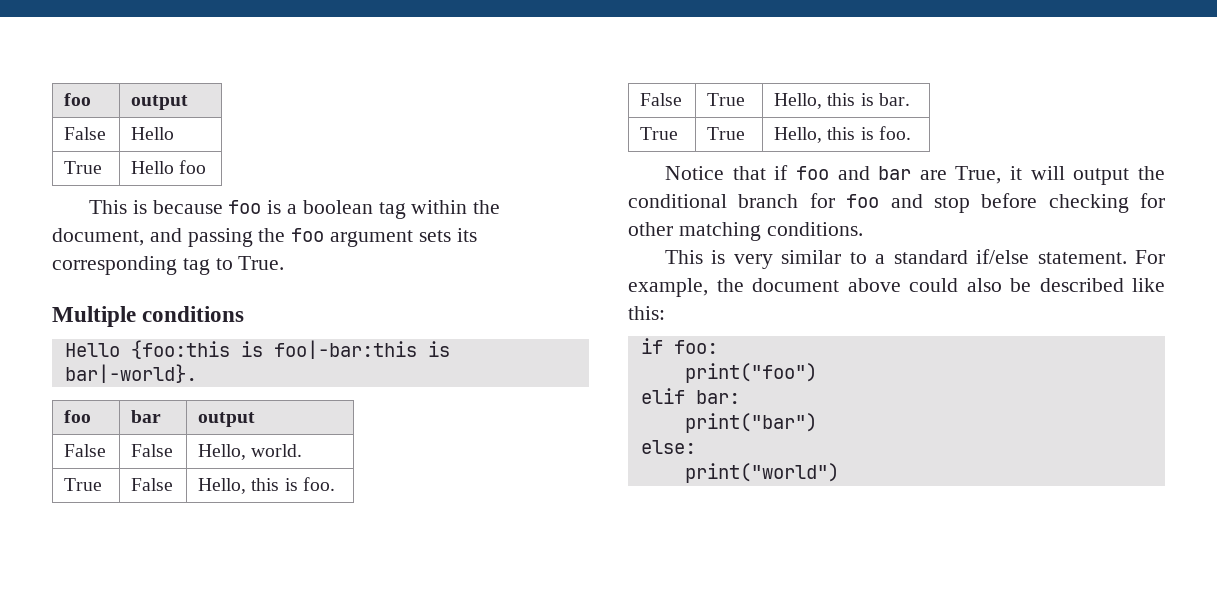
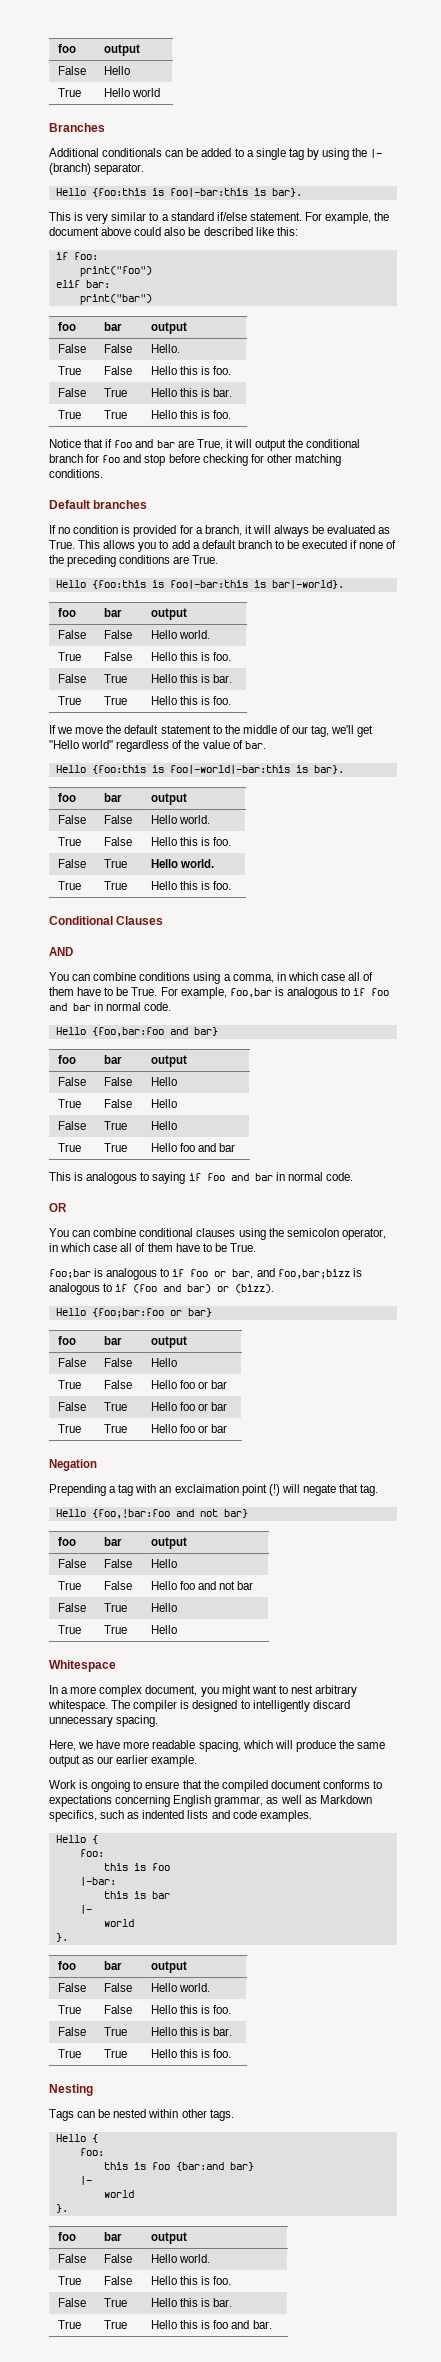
[179,160,207,174] [88,200,501,219] [52,228,477,247] [52,256,285,275] [52,306,245,327] [64,340,450,359] [64,364,197,383] [64,410,92,423] [131,410,162,423] [198,412,256,427] [64,444,107,457] [131,444,174,457] [198,444,303,460] [64,478,103,491] [131,478,174,491] [198,477,335,494] [640,93,683,106] [707,93,746,106] [774,93,910,109] [640,127,679,140] [707,127,746,140] [774,126,911,143] [664,165,1165,185] [628,193,1165,213] [628,222,863,241] foo // This is because foo is a boolean tag within the document, and passing the foo argument sets its corresponding tag to True. // Multiple conditions // Hello {foo:this is foo|-bar:this is bar|-world}. // foo | bar | output // False | False | Hello, world. // True | False | Hello, this is foo. // False | True | Hello, this is bar. // True | True | Hello, this is foo. // Notice that if foo and bar are True, it will output the conditional branch for foo and stop before checking for other matching conditions. -> [132,88,161,97] [49,123,105,132] [49,148,383,160] [49,163,145,175] [55,188,302,197] world // Branches // Additional conditionals can be added to a single tag by using the |- (branch) separator. // Hello {foo:this is foo|-bar:this is bar}.
[640,440,696,454] [684,463,839,483] // else: // print("world") -> [57,322,76,331] [103,322,122,331] [150,322,187,334] [57,344,86,353] [103,344,132,353] [150,344,180,353] [57,366,81,375] [103,366,132,375] [150,366,232,375] [57,388,86,397] [103,388,127,397] [150,388,233,397] [57,410,81,419] [103,410,127,419] [150,410,232,419] [49,439,361,451] [49,454,341,466] [49,469,103,478] [49,500,148,509] [49,525,391,537] [49,540,397,552] [49,555,219,567] [55,580,344,589] [57,608,76,617] [103,608,122,617] [150,608,187,620] [57,630,86,639] [103,630,132,639] [150,630,211,639] [57,652,81,661] [103,652,132,661] [150,652,232,661] [57,674,86,683] [103,674,127,683] [150,674,233,683] [57,696,81,705] [103,696,127,705] [150,696,232,705] [49,725,374,737] [49,740,266,752] [55,765,344,774] [57,793,76,802] [103,793,122,802] [150,793,187,805] [57,815,86,824] [103,815,132,824] [150,815,211,824] [57,837,81,846] [103,837,132,846] [150,837,232,846] [57,859,86,868] [103,859,127,868] [150,859,215,868] [57,881,81,890] [103,881,127,890] [150,881,232,890] [49,916,164,925] [49,947,73,956] [49,972,374,984] [49,987,390,999] [49,1002,172,1011] [55,1027,218,1037] [57,1055,76,1064] [103,1055,122,1064] [150,1055,187,1067] [57,1077,86,1086] [103,1077,132,1086] [150,1077,177,1086] [57,1099,81,1108] [103,1099,132,1108] [150,1099,177,1108] [57,1121,86,1130] [103,1121,127,1130] [150,1121,177,1130] [57,1143,81,1152] [103,1143,127,1152] [150,1143,236,1152] [49,1172,353,1184] [49,1203,67,1212] [49,1228,386,1240] [49,1243,256,1252] [49,1268,362,1280] [49,1283,275,1295] [55,1308,212,1318] [57,1336,76,1345] [103,1336,122,1345] [150,1336,187,1348] [57,1358,86,1367] [103,1358,132,1367] [150,1358,177,1367] [57,1380,81,1389] [103,1380,132,1389] [150,1380,228,1389] [57,1402,86,1411] [103,1402,127,1411] [150,1402,228,1411] [57,1424,81,1433] [103,1424,127,1433] [150,1424,228,1433] [49,1459,97,1471] [49,1484,379,1496] [55,1509,248,1519] [57,1537,76,1546] [103,1537,122,1546] [150,1537,187,1549] [57,1559,86,1568] [103,1559,132,1568] [150,1559,177,1568] [57,1581,81,1590] [103,1581,132,1590] [150,1581,254,1590] [57,1603,86,1612] [103,1603,127,1612] [150,1603,177,1612] [57,1625,81,1634] [103,1625,127,1634] [150,1625,177,1634] [49,1660,116,1672] [49,1685,358,1697] [48,1700,350,1712] [49,1715,159,1727] [49,1740,386,1752] [49,1755,198,1767] [49,1780,383,1792] [49,1795,372,1807] [49,1810,312,1822] [55,1835,98,1844] [79,1849,104,1857] [103,1863,170,1871] [79,1877,116,1886] [103,1891,170,1899] [79,1905,92,1914] [103,1919,134,1927] [55,1933,68,1942] [57,1961,76,1970] [103,1961,122,1970] [150,1961,187,1973] [57,1983,86,1992] [103,1983,132,1992] [150,1983,211,1992] [57,2005,81,2014] [103,2005,132,2014] [150,2005,232,2014] [57,2027,86,2036] [103,2027,127,2036] [150,2027,233,2036] [57,2049,81,2058] [103,2049,127,2058] [150,2049,232,2058] [49,2084,93,2096] [49,2109,234,2121] [55,2134,98,2143] [79,2148,104,2156] [103,2162,254,2171] [79,2176,92,2185] [103,2190,134,2198] [55,2204,68,2213] [57,2232,76,2241] [103,2232,122,2241] [150,2232,187,2244] [57,2254,86,2263] [103,2254,132,2263] [150,2254,211,2263] [57,2276,81,2285] [103,2276,132,2285] [150,2276,232,2285] [57,2298,86,2307] [103,2298,127,2307] [150,2298,233,2307] [57,2320,81,2329] [103,2320,127,2329] [150,2320,272,2329] // foo | bar | output // False | False | Hello. // True | False | Hello this is foo. // False | True | Hello this is bar. // True | True | Hello this is foo. // Notice that if foo and bar are True, it will output the conditional branch for foo and stop before checking for other matching conditions. // Default branches // If no condition is provided for a branch, it will always be evaluated as True. This allows you to add a default branch to be executed if none of the preceding conditions are True. // Hello {foo:this is foo|-bar:this is bar|-world}. // foo | bar | output // False | False | Hello world. // True | False | Hello this is foo. // False | True | Hello this is bar. // True | True | Hello this is foo. // If we move the default statement to the middle of our tag, we'll get "Hello world" regardless of the value of bar. // Hello {foo:this is foo|-world|-bar:this is bar}. // foo | bar | output // False | False | Hello world. // True | False | Hello this is foo. // False | True | Hello world. // True | True | Hello this is foo. // Conditional Clauses // AND // You can combine conditions using a comma, in which case all of them have to be True. For example, foo,bar is analogous to if foo and bar in normal code. // Hello {foo,bar:foo and bar} // foo | bar | output // False | False | Hello // True | False | Hello // False | True | Hello // True | True | Hello foo and bar // This is analogous to saying if foo and bar in normal code. // OR // You can combine conditional clauses using the semicolon operator, in which case all of them have to be True. // foo;bar is analogous to if foo or bar, and foo,bar;bizz is analogous to if (foo and bar) or (bizz). // Hello {foo;bar:foo or bar} // foo | bar | output // False | False | Hello // True | False | Hello foo or bar // False | True | Hello foo or bar // True | True | Hello foo or bar // Negation // Prepending a tag with an exclaimation point (!) will negate that tag. // Hello {foo,!bar:foo and not bar} // foo | bar | output // False | False | Hello // True | False | Hello foo and not bar // False | True | Hello // True | True | Hello // Whitespace // In a more complex document, you might want to nest arbitrary whitespace. The compiler is designed to intelligently discard unnecessary spacing. // Here, we have more readable spacing, which will produce the same output as our earlier example. // Work is ongoing to ensure that the compiled document conforms to expectations concerning English grammar, as well as Markdown specifics, such as indented lists and code examples. // Hello { // foo: // this is foo // |-bar: // this is bar // |- // world // }. // foo | bar | output // False | False | Hello world. // True | False | Hello this is foo. // False | True | Hello this is bar. // True | True | Hello this is foo. // Nesting // Tags can be nested within other tags. // Hello { // foo: // this is foo {bar:and bar} // |- // world // }. // foo | bar | output // False | False | Hello world. // True | False | Hello this is foo. // False | True | Hello this is bar. // True | True | Hello this is foo and bar.

